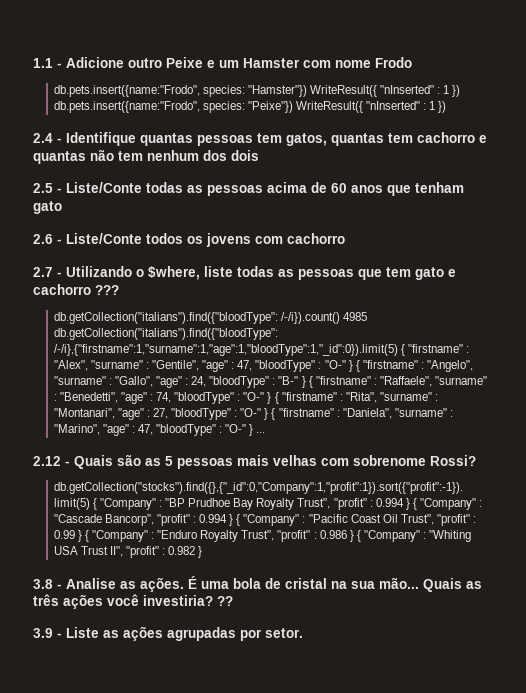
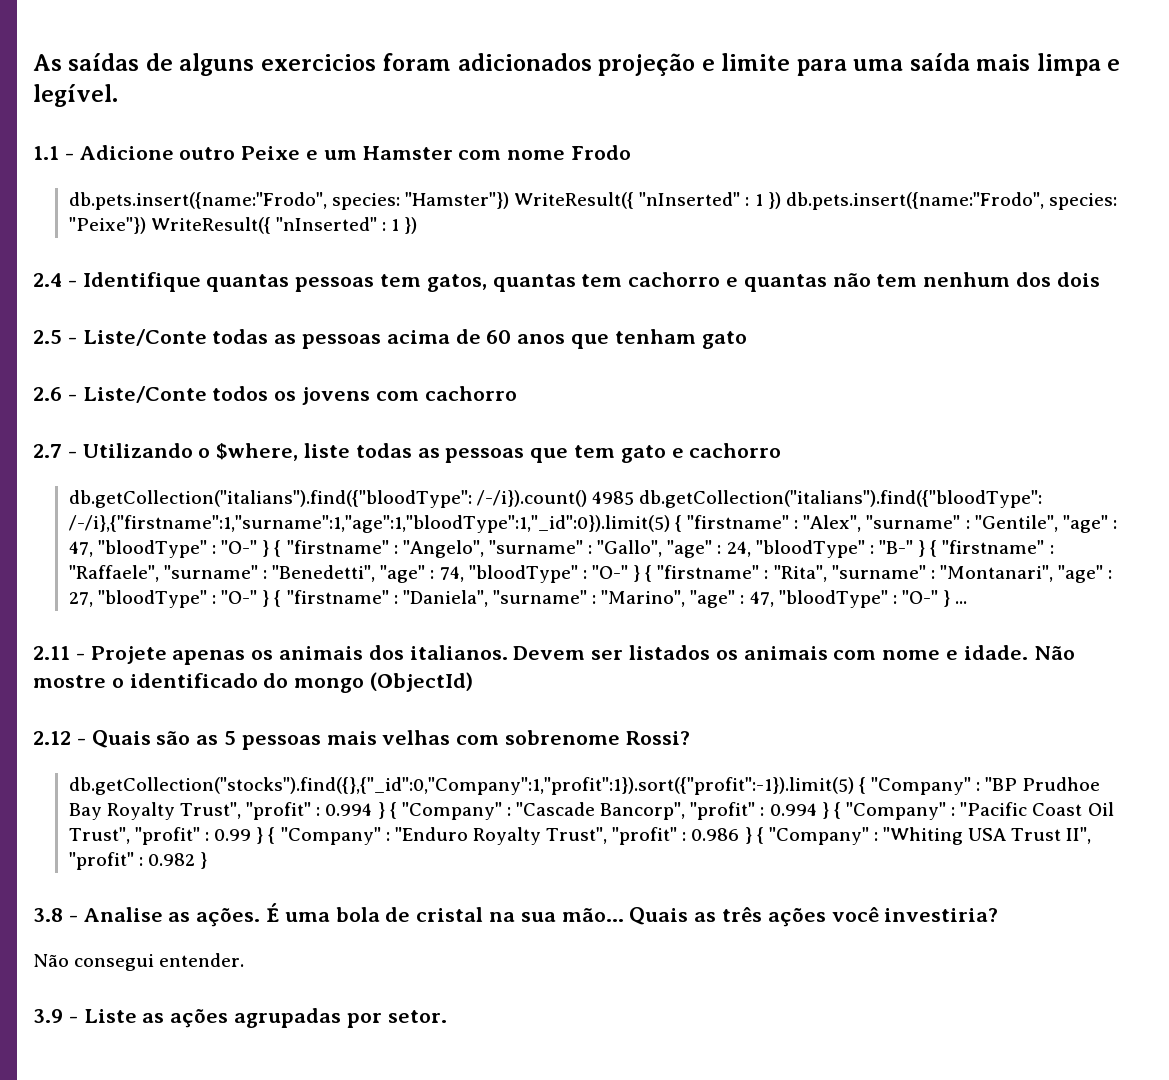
(33, 63) none -> [33,53,1121,76] [33,84,118,107] As saídas de alguns exercicios foram adicionados projeção e limite para uma saída mais limpa e legível. //
[95,285,119,295] ??? -> (782, 450) none
(266, 432) none -> [33,645,1075,665] [33,672,474,693] // 2.11 - Projete apenas os animais dos italianos. Devem ser listados os animais com nome e idade. Não mostre o identificado do mongo (ObjectId)
[217,596,233,606] ?? -> [33,953,245,971] // Não consegui entender.

